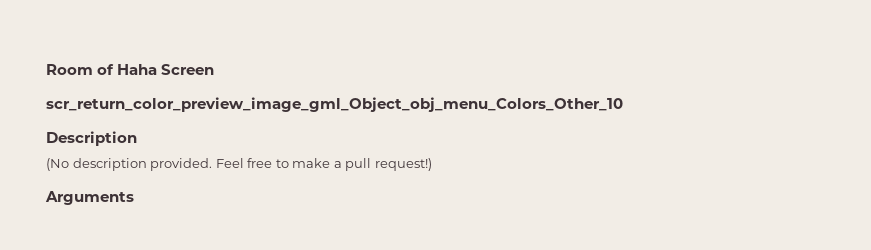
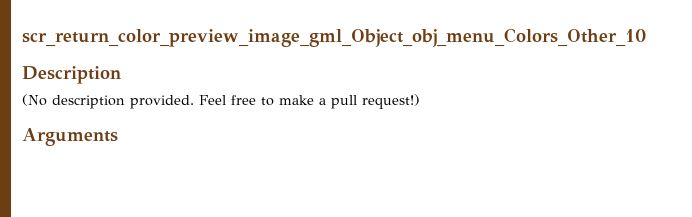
[46,64,215,75] Room of Haha Screen // -> (22, 37) none

